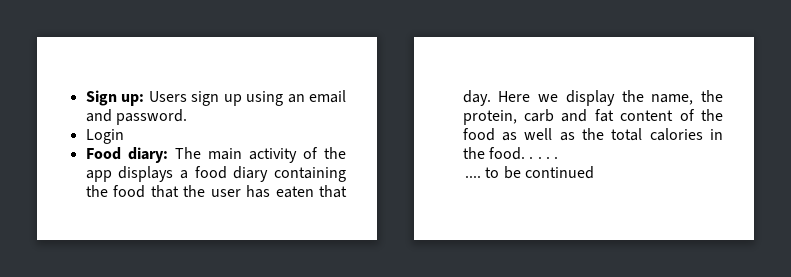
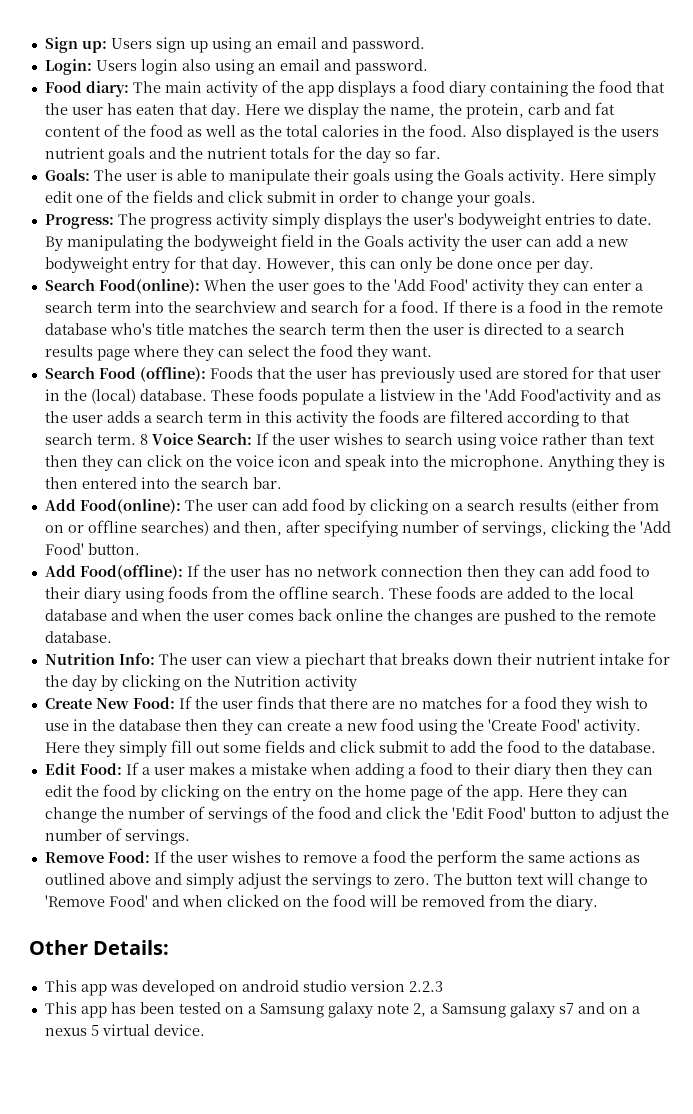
[85,129,124,144] Login -> [44,59,428,75] Login: Users login also using an email and password.
[529,156,559,159] [465,166,595,179] . . . . // .... to be continued -> [470,125,659,141] [44,146,441,163] [44,169,656,185] [44,190,536,207] [44,213,652,229] [44,234,629,251] [44,256,594,273] [44,279,643,295] [44,300,663,313] [44,323,625,335] [44,344,432,361] [44,366,661,383] [44,388,661,405] [44,410,630,427] [44,432,655,449] [44,454,665,471] [44,477,282,489] [44,498,659,515] [44,520,671,537] [44,543,140,555] [44,564,650,581] [44,586,634,603] [44,608,656,625] [44,631,112,643] [44,652,670,669] [44,674,357,691] [44,696,648,713] [44,718,641,735] [44,740,656,757] [44,762,653,779] [44,784,628,801] [44,806,669,823] [44,828,190,845] [44,850,640,867] [44,873,648,889] [44,894,598,911] [29,940,170,955] [44,980,443,996] [44,1002,640,1018] [44,1024,205,1036] Also displayed is the users nutrient goals and the nutrient totals for the day so far. // Goals: The user is able to manipulate their goals using the Goals activity. Here simply edit one of the fields and click submit in order to change your goals. // Progress: The progress activity simply displays the user's bodyweight entries to date. By manipulating the bodyweight field in the Goals activity the user can add a new bodyweight entry for that day. However, this can only be done once per day. // Search Food(online): When the user goes to the 'Add Food' activity they can enter a search term into the searchview and search for a food. If there is a food in the remote database who's title matches the search term then the user is directed to a search results page where they can select the food they want. // Search Food (offline): Foods that the user has previously used are stored for that user in the (local) database. These foods populate a listview in the 'Add Food'activity and as the user adds a search term in this activity the foods are filtered according to that search term. 8 Voice Search: If the user wishes to search using voice rather than text then they can click on the voice icon and speak into the microphone. Anything they is then entered into the search bar. // Add Food(online): The user can add food by clicking on a search results (either from on or offline searches) and then, after specifying number of servings, clicking the 'Add Food' button. // Add Food(offline): If the user has no network connection then they can add food to their diary using foods from the offline search. These foods are added to the local database and when the user comes back online the changes are pushed to the remote database. // Nutrition Info: The user can view a piechart that breaks down their nutrient intake for the day by clicking on the Nutrition activity // Create New Food: If the user finds that there are no matches for a food they wish to use in the database then they can create a new food using the 'Create Food' activity. Here they simply fill out some fields and click submit to add the food to the database. // Edit Food: If a user makes a mistake when adding a food to their diary then they can edit the food by clicking on the entry on the home page of the app. Here they can change the number of servings of the food and click the 'Edit Food' button to adjust the number of servings. // Remove Food: If the user wishes to remove a food the perform the same actions as outlined above and simply adjust the servings to zero. The button text will change to 'Remove Food' and when clicked on the food will be removed from the diary. // Other Details: // This app was developed on android studio version 2.2.3 // This app has been tested on a Samsung galaxy note 2, a Samsung galaxy s7 and on a nexus 5 virtual device.

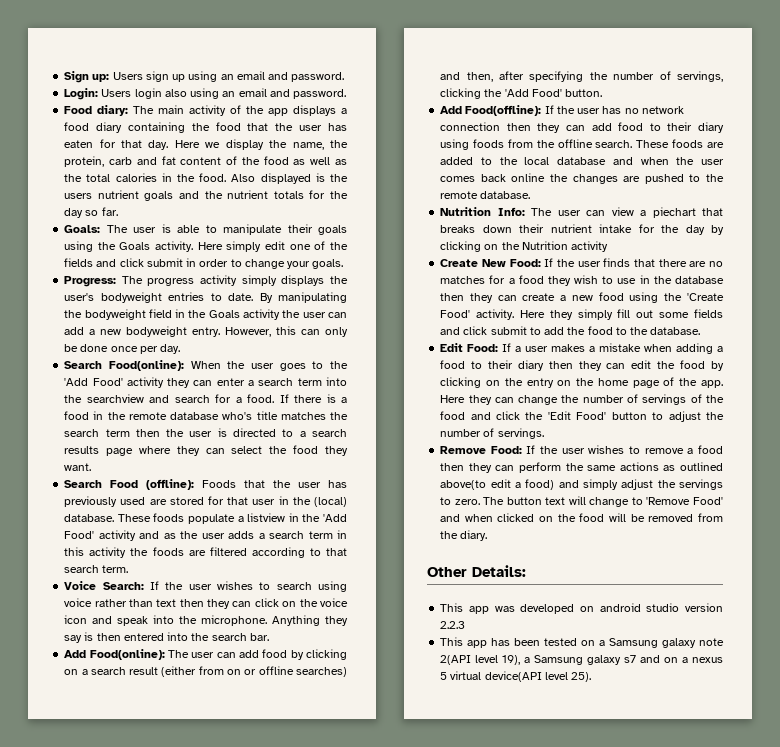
(175, 109) none -> [99,139,116,148] for
[131,256,262,273] entry for that day. -> [192,327,221,337] entry.
[519,389,611,405] Food'activity -> [64,530,136,541] Food' activity
[139,434,148,445] 8 -> (129, 569) //
(649, 463) none -> [64,635,83,643] say
[518,499,567,511] results -> [129,667,159,675] result
(398, 528) none -> [589,72,608,80] the
[409,851,433,863] the -> [440,463,515,473] then they can
[108,873,151,885] above -> [440,479,555,490] above(to edit a food)
[412,1003,426,1017] 2, -> [440,655,521,665] 2(API level 19),
[153,1024,205,1036] device. -> [484,671,592,682] device(API level 25).

